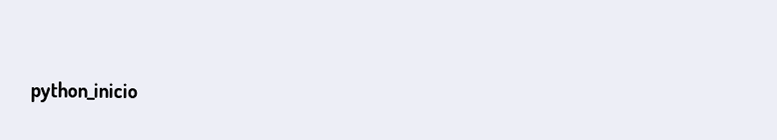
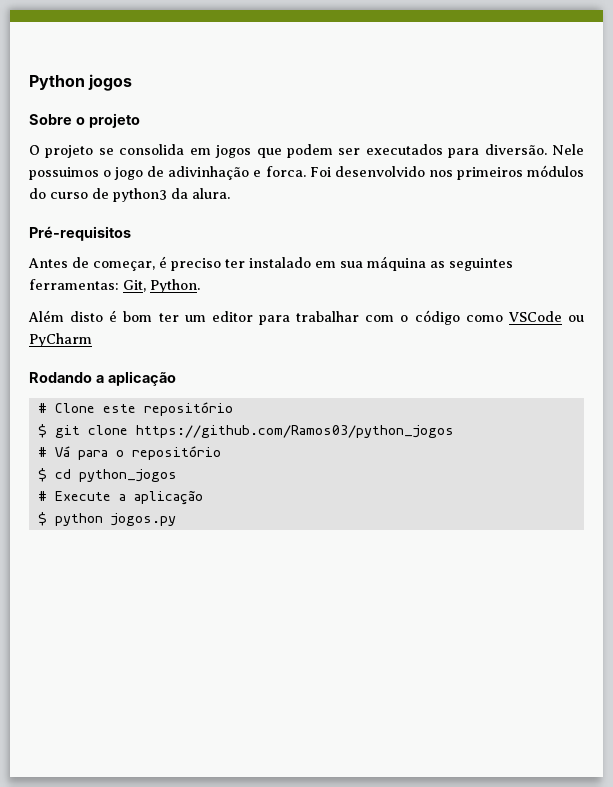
[30,81,138,104] python_inicio -> [29,74,133,91] [29,113,140,128] [29,144,584,158] [29,165,584,180] [29,188,230,202] [29,226,131,241] [28,256,513,271] [29,279,200,293] [28,310,585,325] [29,333,92,347] [29,371,176,386] [37,402,233,416] [37,424,454,438] [37,446,221,460] [37,468,177,482] [37,490,203,505] [37,512,176,526] Python jogos // Sobre o projeto // O projeto se consolida em jogos que podem ser executados para diversão. Nele possuimos o jogo de adivinhação e forca. Foi desenvolvido nos primeiros módulos do curso de python3 da alura. // Pré-requisitos // Antes de começar, é preciso ter instalado em sua máquina as seguintes ferramentas: Git, Python. // Além disto é bom ter um editor para trabalhar com o código como VSCode ou PyCharm // Rodando a aplicação // # Clone este repositório // $ git clone https://github.com/Ramos03/python_jogos // # Vá para o repositório // $ cd python_jogos // # Execute a aplicação // $ python jogos.py

